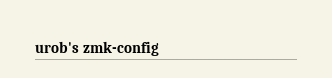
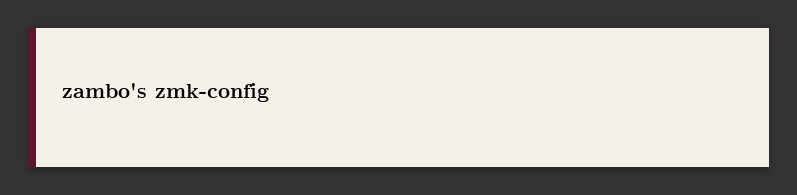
[35,41,79,53] urob's -> [62,83,147,98] zambo's

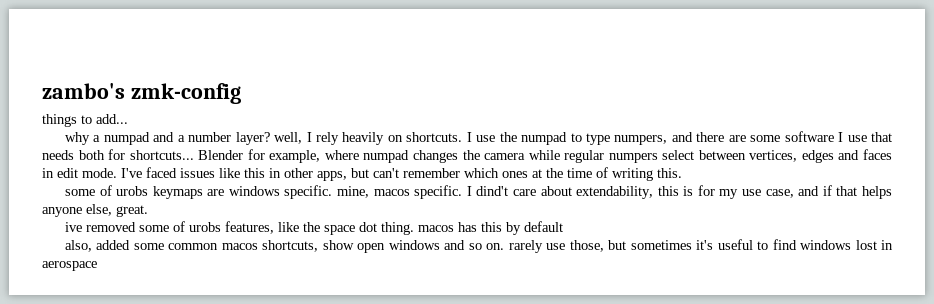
(269, 92) none -> [42,114,128,127] [64,131,892,145] [42,149,892,163] [42,167,682,181] [64,185,893,199] [42,204,148,217] [64,221,563,235] [64,239,893,253] [42,261,97,271] // things to add... // why a numpad and a number layer? well, I rely heavily on shortcuts. I use the numpad to type numpers, and there are some software I use that needs both for shortcuts... Blender for example, where numpad changes the camera while regular numpers select between vertices, edges and faces in edit mode. I've faced issues like this in other apps, but can't remember which ones at the time of writing this. // some of urobs keymaps are windows specific. mine, macos specific. I dind't care about extendability, this is for my use case, and if that helps anyone else, great. // ive removed some of urobs features, like the space dot thing. macos has this by default // also, added some common macos shortcuts, show open windows and so on. rarely use those, but sometimes it's useful to find windows lost in aerospace

